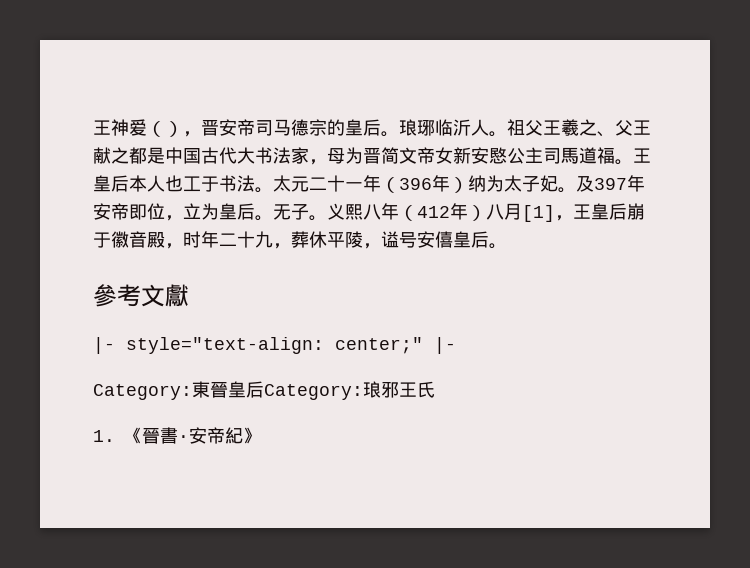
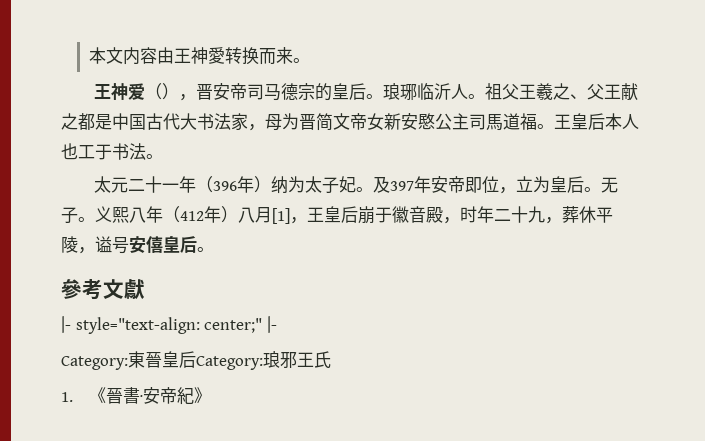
(93, 127) none -> [89,47,311,65] 本文内容由王神愛转换而来。 //
(273, 190) none -> (163, 156) //

